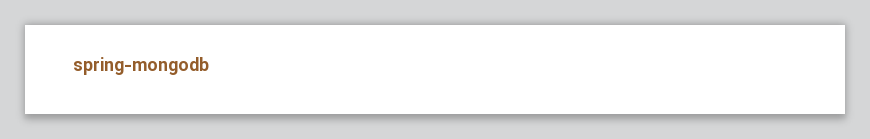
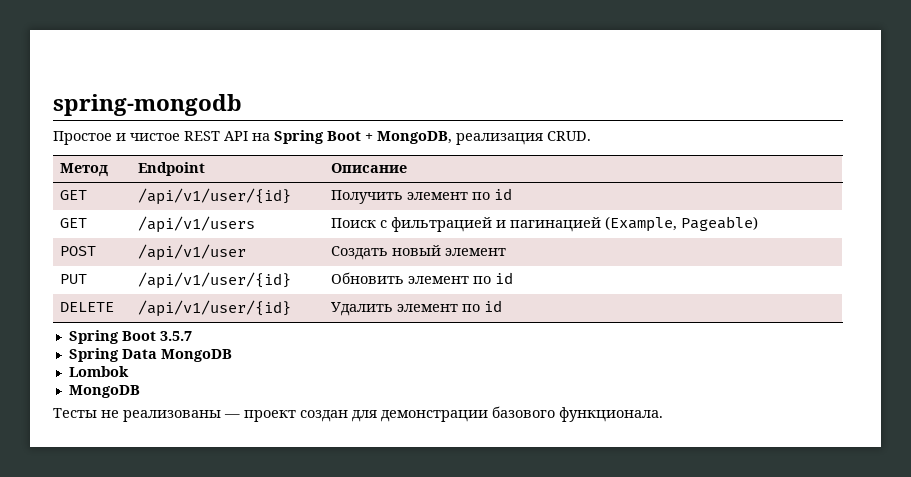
(209, 66) none -> [53,130,591,145] [59,163,108,177] [137,162,205,176] [330,163,407,173] [59,190,87,200] [137,188,291,205] [330,188,512,204] [59,218,87,228] [137,216,255,233] [330,216,758,232] [59,246,96,256] [137,244,246,261] [330,245,506,260] [59,274,87,284] [137,272,291,289] [330,272,513,284] [59,302,114,312] [137,300,291,317] [330,300,502,316] [68,330,192,344] [68,348,232,362] [68,366,129,377] [68,385,140,398] [53,406,663,422] // Простое и чистое REST API на Spring Boot + MongoDB, реализация CRUD. // Метод | Endpoint | Описание // GET | /api/v1/user/{id} | Получить элемент по id // GET | /api/v1/users | Поиск с фильтрацией и пагинацией (Example, Pageable) // POST | /api/v1/user | Создать новый элемент // PUT | /api/v1/user/{id} | Обновить элемент по id // DELETE | /api/v1/user/{id} | Удалить элемент по id // Spring Boot 3.5.7 // Spring Data MongoDB // Lombok // MongoDB // Тесты не реализованы — проект создан для демонстрации базового функционала.

